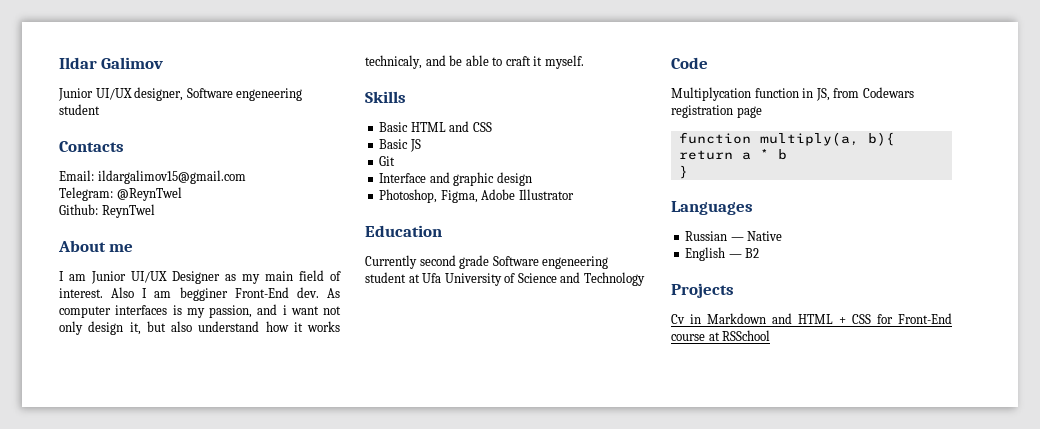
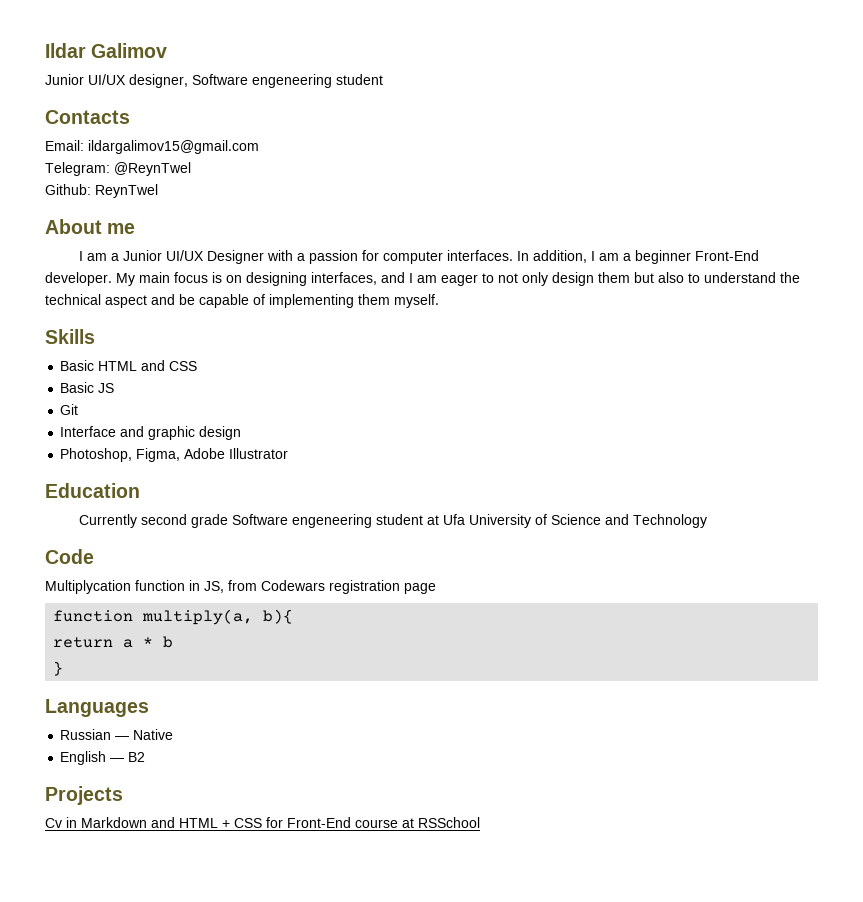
(86, 277) none -> [111,253,120,261] a
[225,270,341,284] [59,287,340,301] [59,304,319,318] as my main field of interest. Also I am begginer Front-End dev. As computer interfaces is my passion, and i want -> [267,250,760,264] [45,272,494,286] with a passion for computer interfaces. In addition, I am a beginner Front-End developer. My main focus is on designing interfaces, and I am eager to
[129,322,141,335] it, -> [598,272,630,283] them
[198,321,340,332] [365,55,543,69] understand how it works technicaly, and be able to craft it -> [688,272,800,283] [45,294,390,308] to understand the technical aspect and be capable of implementing them

